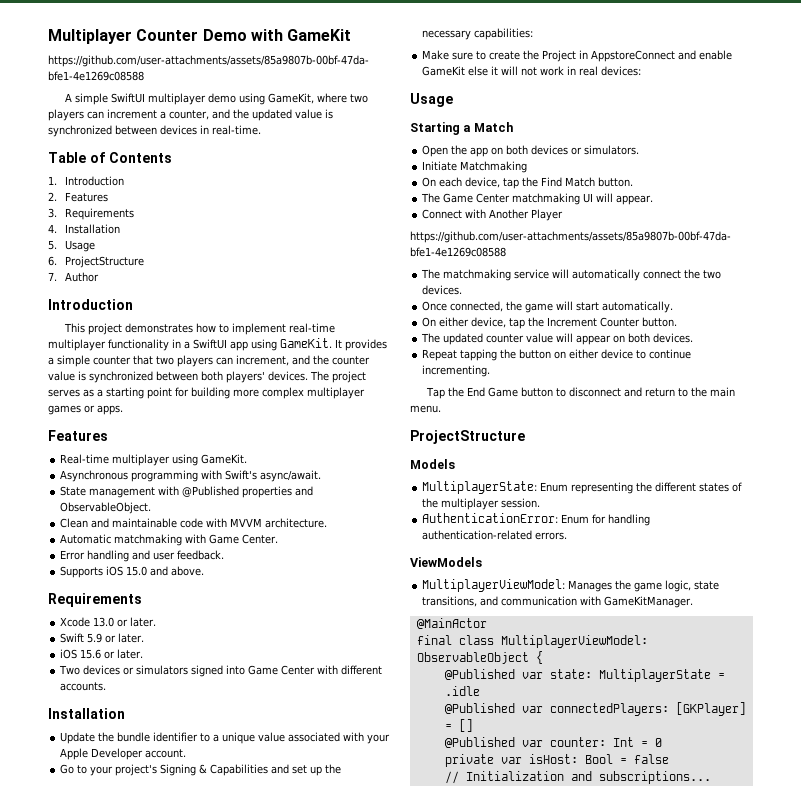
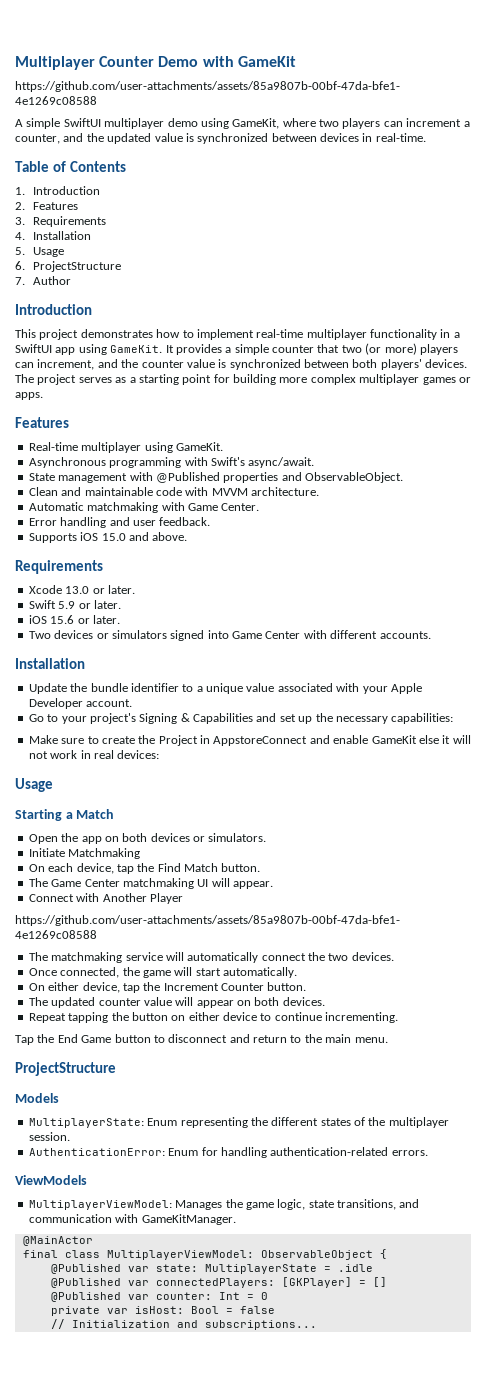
(174, 360) none -> [365,343,417,355] (or more)

